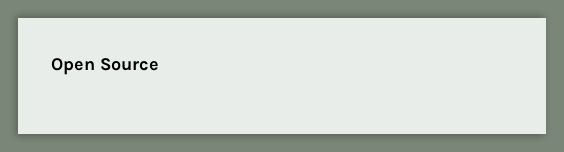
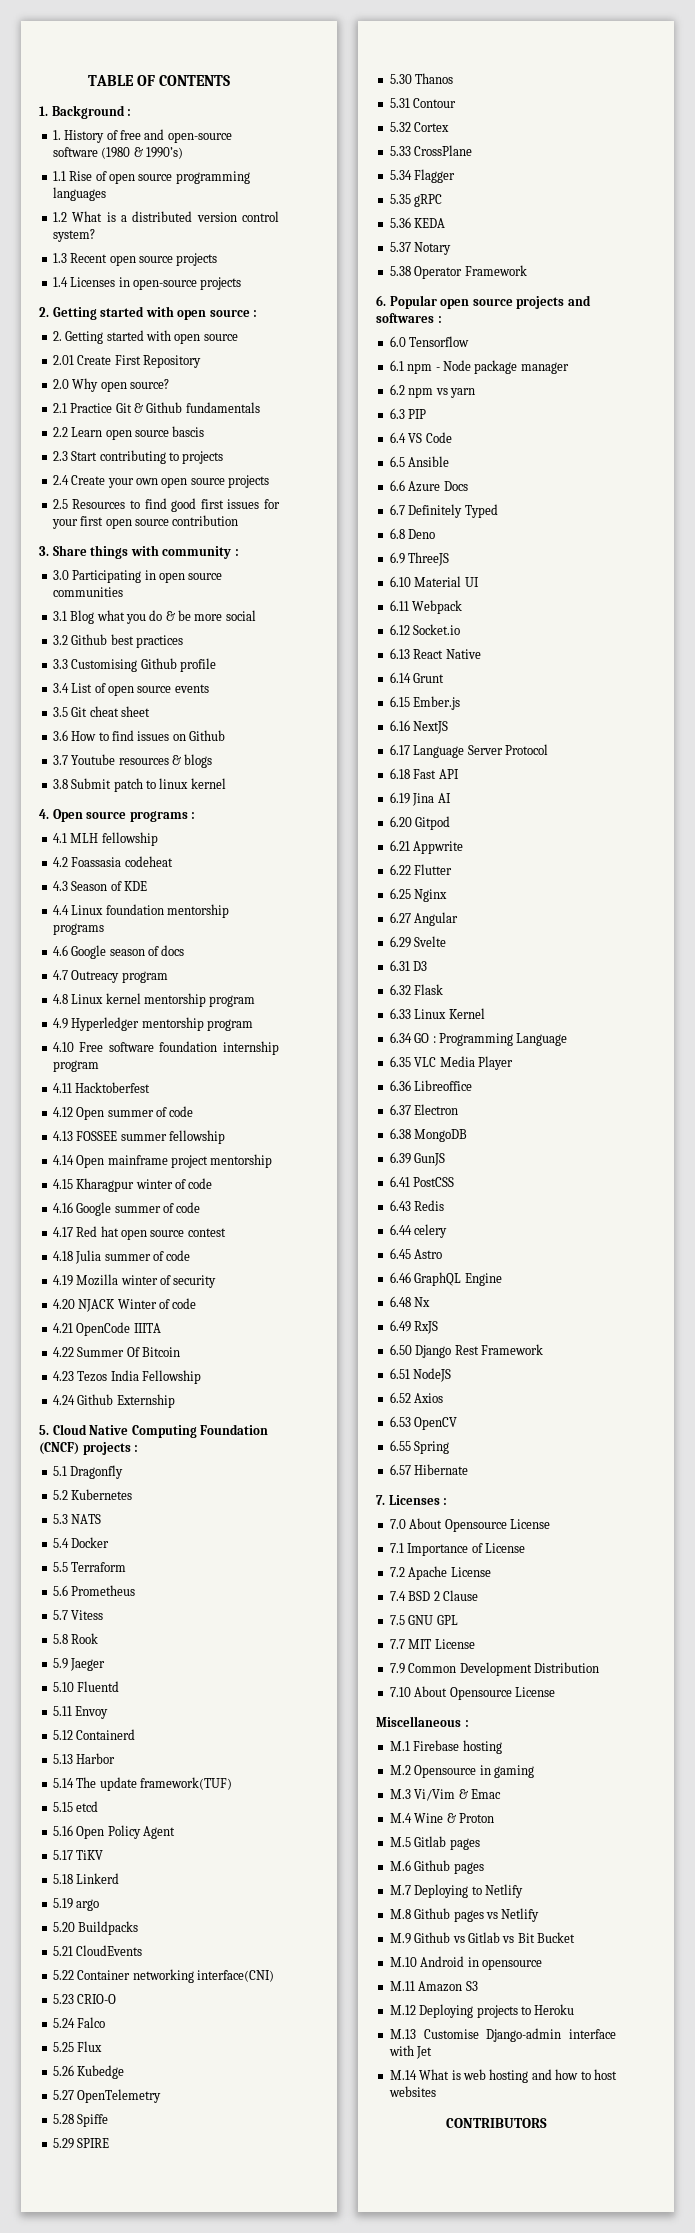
[51,58,159,75] Open Source -> [88,75,230,86] [39,105,132,119] [52,129,232,143] [52,147,183,159] [52,171,250,184] [52,187,106,201] [52,211,279,222] [52,229,95,242] [52,253,218,266] [52,277,242,290] [39,306,258,320] [52,330,238,344] [52,355,201,368] [52,378,169,392] [52,402,260,413] [52,426,205,440] [52,450,224,464] [52,475,269,488] [52,498,280,512] [51,515,239,529] [39,545,239,559] [52,570,223,583] [52,587,123,597] [52,610,256,624] [52,634,183,648] [52,658,216,672] [52,683,209,696] [52,706,150,717] [52,730,225,741] [52,754,213,768] [52,778,226,792] [39,809,196,822] [52,832,158,846] [52,856,173,867] [52,881,147,891] [52,904,229,918] [52,923,104,935] [52,945,185,959] [52,970,168,983] [52,993,256,1007] [52,1017,253,1031] [52,1041,279,1055] [52,1060,99,1072] [52,1082,151,1093] [52,1106,194,1120] [52,1130,225,1144] [52,1154,273,1168] [52,1178,213,1192] [52,1202,201,1216] [52,1226,226,1240] [52,1250,191,1264] [52,1274,217,1288] [52,1298,197,1312] [52,1322,161,1336] [52,1347,180,1357] [52,1370,201,1384] [52,1394,175,1408] [39,1424,269,1438] [39,1442,139,1455] [52,1465,124,1479] [52,1489,133,1500] [52,1514,102,1524] [52,1537,110,1548] [52,1562,127,1572] [52,1585,136,1596] [52,1610,104,1620] [52,1633,99,1644] [52,1658,106,1671] [52,1681,120,1692] [52,1706,109,1719] [52,1729,136,1740] [52,1753,116,1764] [52,1777,232,1791] [52,1801,99,1812] [52,1825,175,1839] [52,1850,104,1860] [52,1873,120,1884] [52,1898,100,1911] [52,1921,139,1935] [52,1945,143,1956] [52,1969,274,1983] [52,1994,117,2004] [52,2017,106,2028] [52,2041,103,2052] [52,2065,125,2079] [52,2089,162,2103] [52,2114,109,2127] [52,2138,110,2149] [389,73,454,84] [389,98,457,108] [389,122,450,132] [389,145,473,156] [389,169,456,183] [389,194,443,207] [389,217,446,228] [389,242,452,255] [389,265,527,279] [376,295,591,309] [376,313,442,323] [389,336,470,347] [389,360,569,374] [389,384,475,398] [389,408,427,419] [389,432,452,443] [389,456,450,467] [389,480,468,492] [389,504,498,518] [389,528,436,539] [389,552,450,566] [389,576,479,587] [389,600,463,614] [389,624,461,635] [389,648,481,659] [389,672,445,683] [389,696,461,710] [389,720,449,734] [389,744,548,758] [389,768,459,779] [389,792,451,806] [389,816,451,830] [389,840,464,854] [389,864,453,875] [389,888,448,902] [389,912,459,926] [389,936,447,948] [389,960,428,971] [389,984,444,995] [389,1008,485,1019] [389,1032,568,1046] [389,1056,513,1070] [389,1080,473,1091] [389,1104,459,1115] [389,1128,468,1142] [389,1152,446,1166] [389,1176,455,1187] [389,1200,445,1211] [389,1224,448,1238] [389,1248,443,1259] [389,1272,502,1286] [389,1296,431,1307] [389,1320,439,1334] [389,1344,543,1358] [389,1368,452,1382] [389,1392,444,1403] [389,1416,458,1430] [389,1440,450,1454] [389,1464,469,1475] [376,1495,448,1505] [389,1518,550,1532] [389,1543,525,1556] [389,1566,491,1580] [389,1590,478,1601] [389,1615,458,1625] [389,1639,475,1649] [389,1662,599,1676] [389,1686,555,1700] [376,1716,469,1727] [389,1740,502,1754] [389,1765,534,1778] [389,1789,501,1801] [389,1813,494,1823] [389,1836,480,1850] [389,1860,484,1874] [389,1884,523,1898] [389,1908,540,1922] [389,1932,575,1944] [389,1956,542,1970] [389,1981,478,1992] [389,2004,575,2018] [389,2028,616,2042] [388,2045,433,2059] [389,2069,617,2083] [388,2086,436,2097] [445,2118,547,2128] TABLE OF CONTENTS // 1. Background : // 1. History of free and open-source software (1980 & 1990’s) // 1.1 Rise of open source programming languages // 1.2 What is a distributed version control system? // 1.3 Recent open source projects // 1.4 Licenses in open-source projects // 2. Getting started with open source : // 2. Getting started with open source // 2.01 Create First Repository // 2.0 Why open source? // 2.1 Practice Git & Github fundamentals // 2.2 Learn open source bascis // 2.3 Start contributing to projects // 2.4 Create your own open source projects // 2.5 Resources to find good first issues for your first open source contribution // 3. Share things with community : // 3.0 Participating in open source communities // 3.1 Blog what you do & be more social // 3.2 Github best practices // 3.3 Customising Github profile // 3.4 List of open source events // 3.5 Git cheat sheet // 3.6 How to find issues on Github // 3.7 Youtube resources & blogs // 3.8 Submit patch to linux kernel // 4. Open source programs : // 4.1 MLH fellowship // 4.2 Foassasia codeheat // 4.3 Season of KDE // 4.4 Linux foundation mentorship programs // 4.6 Google season of docs // 4.7 Outreacy program // 4.8 Linux kernel mentorship program // 4.9 Hyperledger mentorship program // 4.10 Free software foundation internship program // 4.11 Hacktoberfest // 4.12 Open summer of code // 4.13 FOSSEE summer fellowship // 4.14 Open mainframe project mentorship // 4.15 Kharagpur winter of code // 4.16 Google summer of code // 4.17 Red hat open source contest // 4.18 Julia summer of code // 4.19 Mozilla winter of security // 4.20 NJACK Winter of code // 4.21 OpenCode IIITA // 4.22 Summer Of Bitcoin // 4.23 Tezos India Fellowship // 4.24 Github Externship // 5. Cloud Native Computing Foundation (CNCF) projects : // 5.1 Dragonfly // 5.2 Kubernetes // 5.3 NATS // 5.4 Docker // 5.5 Terraform // 5.6 Prometheus // 5.7 Vitess // 5.8 Rook // 5.9 Jaeger // 5.10 Fluentd // 5.11 Envoy // 5.12 Containerd // 5.13 Harbor // 5.14 The update framework(TUF) // 5.15 etcd // 5.16 Open Policy Agent // 5.17 TiKV // 5.18 Linkerd // 5.19 argo // 5.20 Buildpacks // 5.21 CloudEvents // 5.22 Container networking interface(CNI) // 5.23 CRIO-O // 5.24 Falco // 5.25 Flux // 5.26 Kubedge // 5.27 OpenTelemetry // 5.28 Spiffe // 5.29 SPIRE // 5.30 Thanos // 5.31 Contour // 5.32 Cortex // 5.33 CrossPlane // 5.34 Flagger // 5.35 gRPC // 5.36 KEDA // 5.37 Notary // 5.38 Operator Framework // 6. Popular open source projects and softwares : // 6.0 Tensorflow // 6.1 npm - Node package manager // 6.2 npm vs yarn // 6.3 PIP // 6.4 VS Code // 6.5 Ansible // 6.6 Azure Docs // 6.7 Definitely Typed // 6.8 Deno // 6.9 ThreeJS // 6.10 Material UI // 6.11 Webpack // 6.12 Socket.io // 6.13 React Native // 6.14 Grunt // 6.15 Ember.js // 6.16 NextJS // 6.17 Language Server Protocol // 6.18 Fast API // 6.19 Jina AI // 6.20 Gitpod // 6.21 Appwrite // 6.22 Flutter // 6.25 Nginx // 6.27 Angular // 6.29 Svelte // 6.31 D3 // 6.32 Flask // 6.33 Linux Kernel // 6.34 GO : Programming Language // 6.35 VLC Media Player // 6.36 Libreoffice // 6.37 Electron // 6.38 MongoDB // 6.39 GunJS // 6.41 PostCSS // 6.43 Redis // 6.44 celery // 6.45 Astro // 6.46 GraphQL Engine // 6.48 Nx // 6.49 RxJS // 6.50 Django Rest Framework // 6.51 NodeJS // 6.52 Axios // 6.53 OpenCV // 6.55 Spring // 6.57 Hibernate // 7. Licenses : // 7.0 About Opensource License // 7.1 Importance of License // 7.2 Apache License // 7.4 BSD 2 Clause // 7.5 GNU GPL // 7.7 MIT License // 7.9 Common Development Distribution // 7.10 About Opensource License // Miscellaneous : // M.1 Firebase hosting // M.2 Opensource in gaming // M.3 Vi/Vim & Emac // M.4 Wine & Proton // M.5 Gitlab pages // M.6 Github pages // M.7 Deploying to Netlify // M.8 Github pages vs Netlify // M.9 Github vs Gitlab vs Bit Bucket // M.10 Android in opensource // M.11 Amazon S3 // M.12 Deploying projects to Heroku // M.13 Customise Django-admin interface with Jet // M.14 What is web hosting and how to host websites // CONTRIBUTORS

